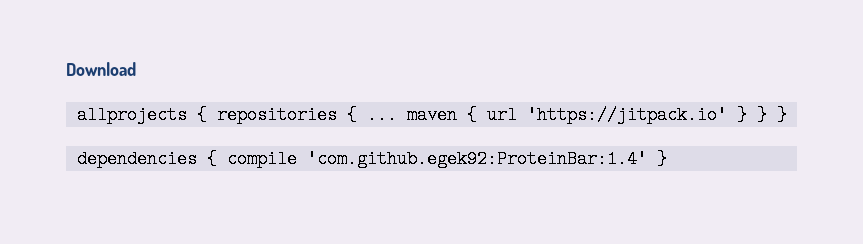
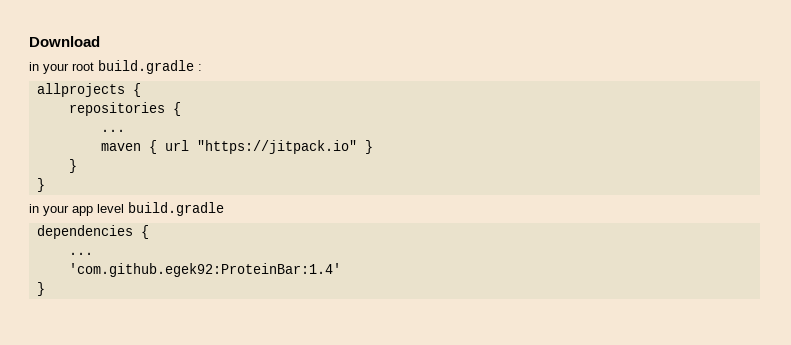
(136, 69) none -> [29,60,202,74] // in your root build.gradle :
(207, 115) none -> (141, 90) //
[366,106,397,124] ... -> [100,129,125,132] // ... //
[526,106,787,124] 'https://jitpack.io' } } } -> [196,140,373,154] [68,159,77,173] [36,178,45,192] [29,202,224,216] "https://jitpack.io" } // } // } // in your app level build.gradle
[226,150,297,168] compile -> [68,252,93,255] // ... //
(647, 159) none -> (341, 270) //

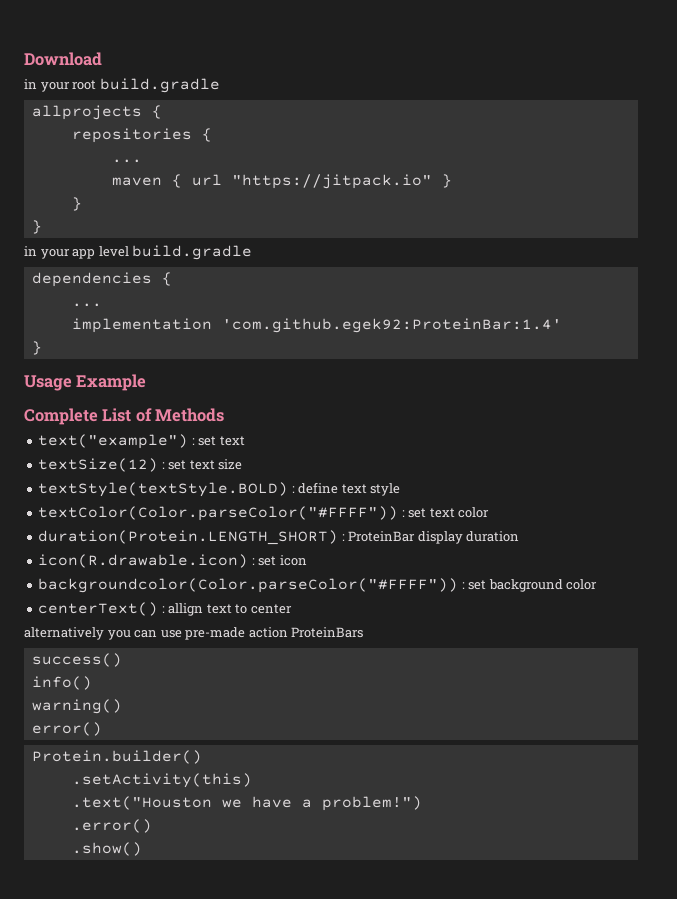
[198,64,202,71] : -> (220, 85) none
(93, 253) none -> [71,318,212,333] implementation
(45, 289) none -> [24,374,147,391] [24,408,225,425] [38,434,245,449] [38,458,243,472] [38,482,401,497] [38,506,490,521] [38,530,520,545] [38,554,307,568] [38,578,598,593] [38,602,292,616] [24,627,364,640] [31,653,122,667] [31,676,92,690] [31,699,122,714] [31,722,102,736] [31,750,202,764] [71,773,252,788] [71,796,422,811] [71,819,152,833] [71,842,142,856] // Usage Example // Complete List of Methods // text("example") : set text // textSize(12) : set text size // textStyle(textStyle.BOLD) : define text style // textColor(Color.parseColor("#FFFF")) : set text color // duration(Protein.LENGTH_SHORT) : ProteinBar display duration // icon(R.drawable.icon) : set icon // backgroundcolor(Color.parseColor("#FFFF")) : set background color // centerText() : allign text to center // alternatively you can use pre-made action ProteinBars // success() // info() // warning() // error() // Protein.builder() // .setActivity(this) // .text("Houston we have a problem!") // .error() // .show()

